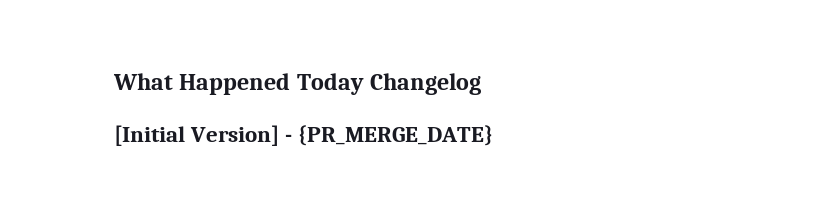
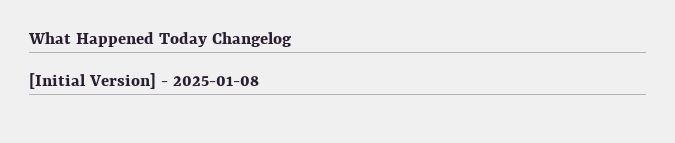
[298,125,494,146] {PR_MERGE_DATE} -> [172,76,259,86] 2025-01-08

